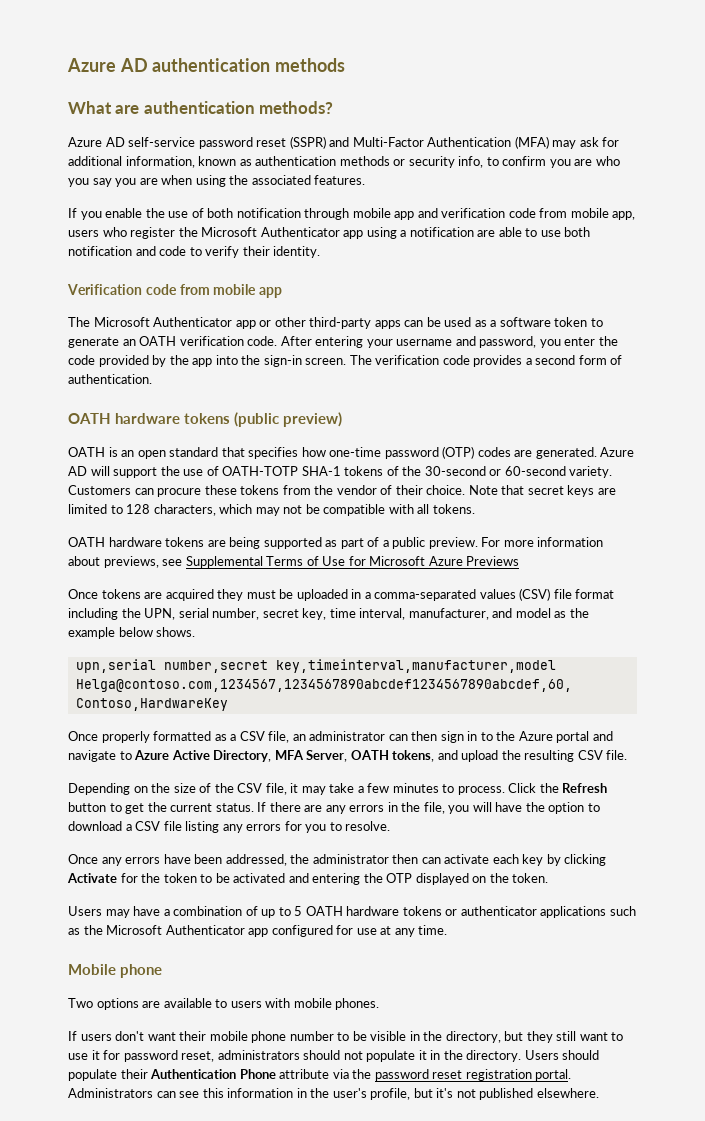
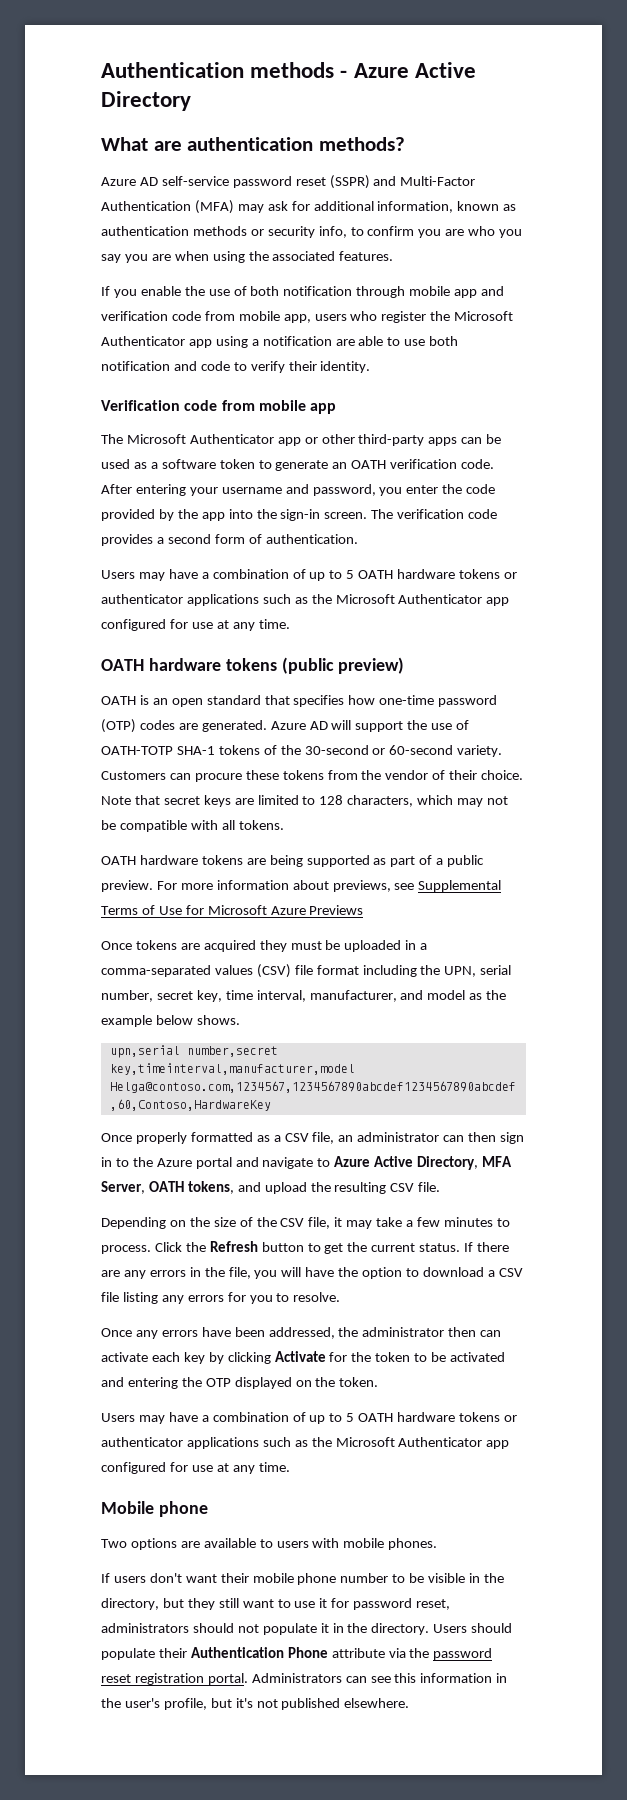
[67,58,346,72] Azure AD authentication methods -> [101,62,476,78] [101,91,191,111] Authentication methods - Azure Active Directory
(152, 379) none -> [101,569,517,581] [101,594,510,606] [101,619,290,631] // Users may have a combination of up to 5 OATH hardware tokens or authenticator applications such as the Microsoft Authenticator app configured for use at any time.

